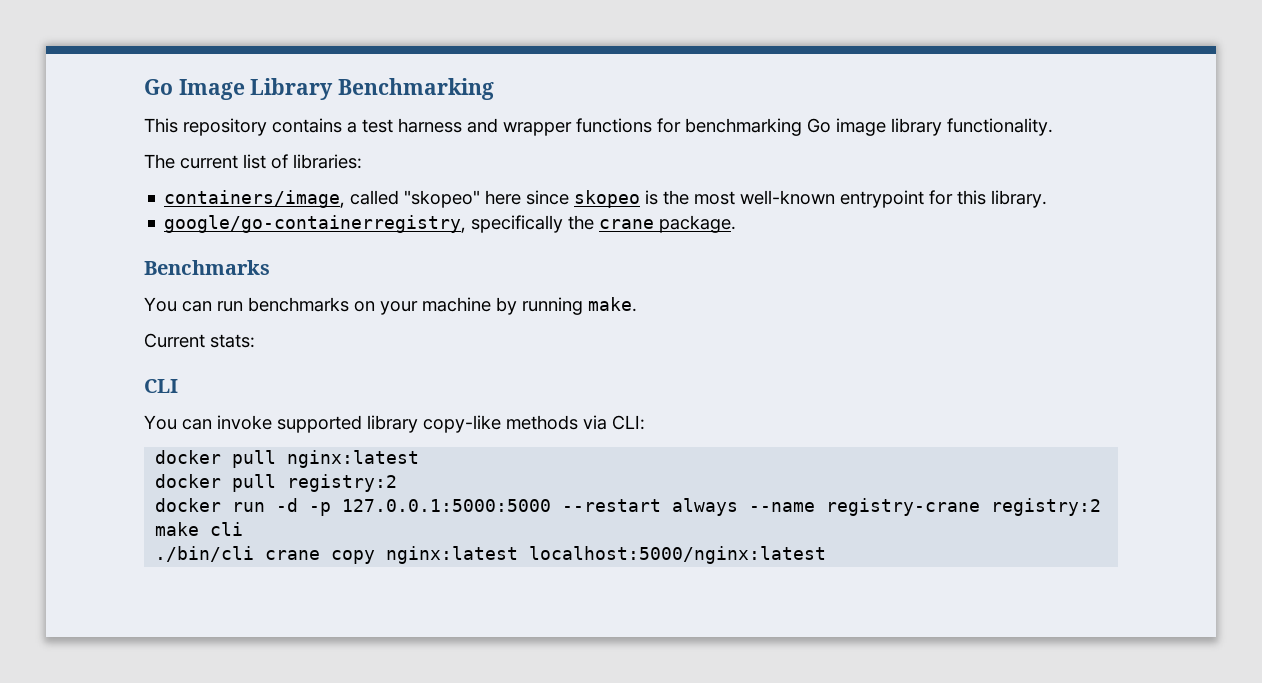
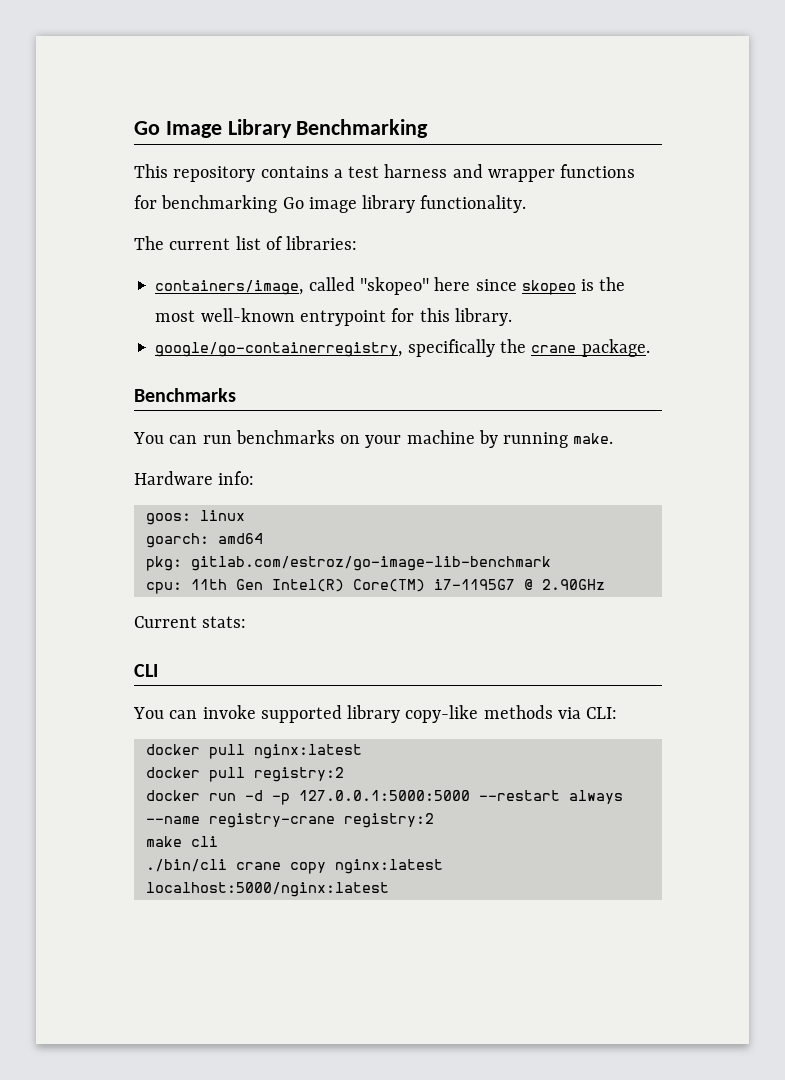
(637, 304) none -> [134,471,255,485] [145,510,245,525] [145,533,263,548] [145,556,551,571] [145,579,605,594] // Hardware info: // goos: linux // goarch: amd64 // pkg: gitlab.com/estroz/go-image-lib-benchmark // cpu: 11th Gen Intel(R) Core(TM) i7-1195G7 @ 2.90GHz

